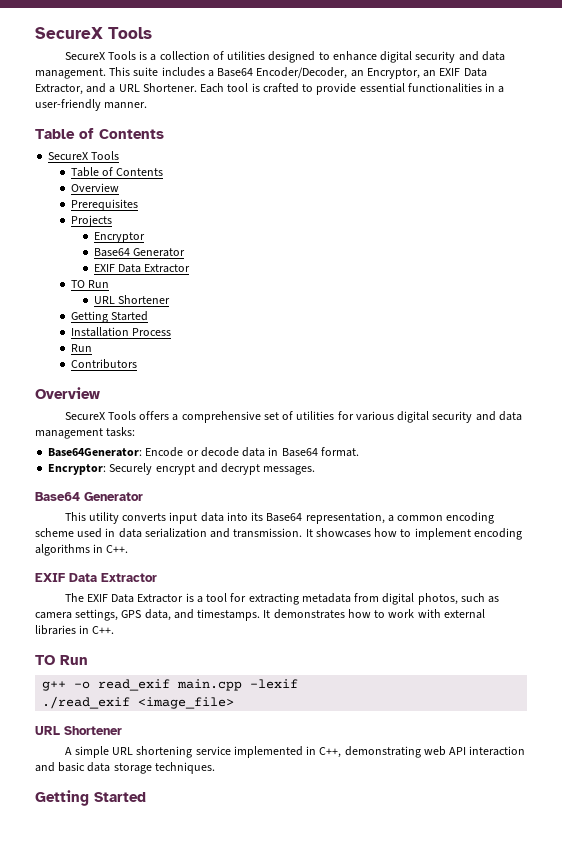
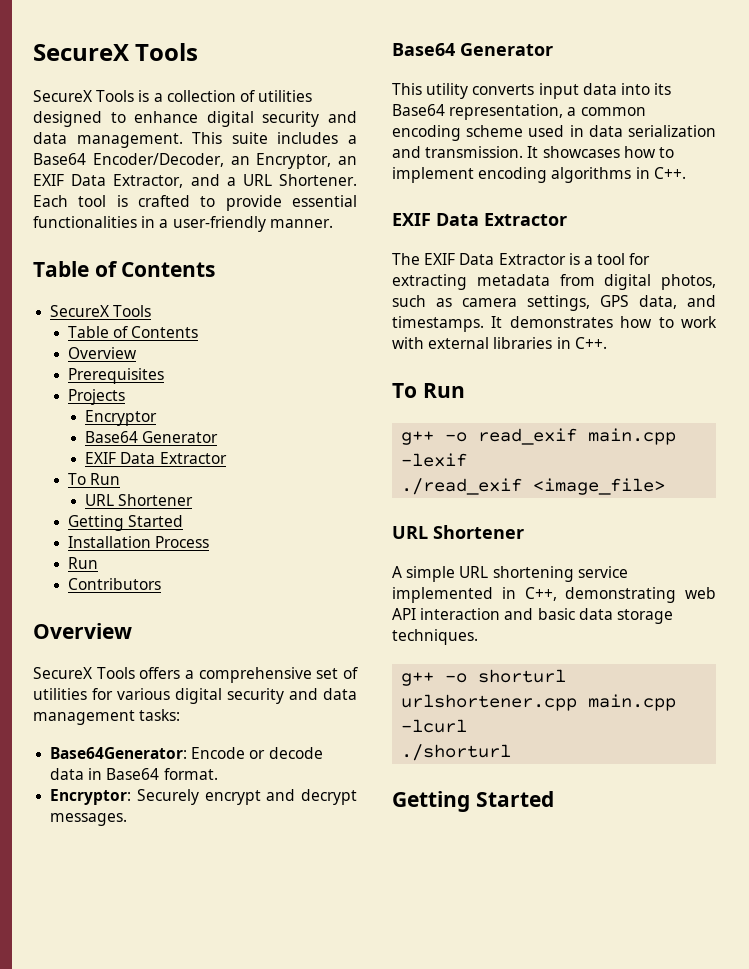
[70,280,85,288] TO -> [67,473,86,485] To
[35,655,55,665] TO -> [392,383,417,398] To
(215, 768) none -> [401,669,567,686] [401,694,677,711] [401,719,468,733] [401,744,512,761] // g++ -o shorturl urlshortener.cpp main.cpp -lcurl // ./shorturl

